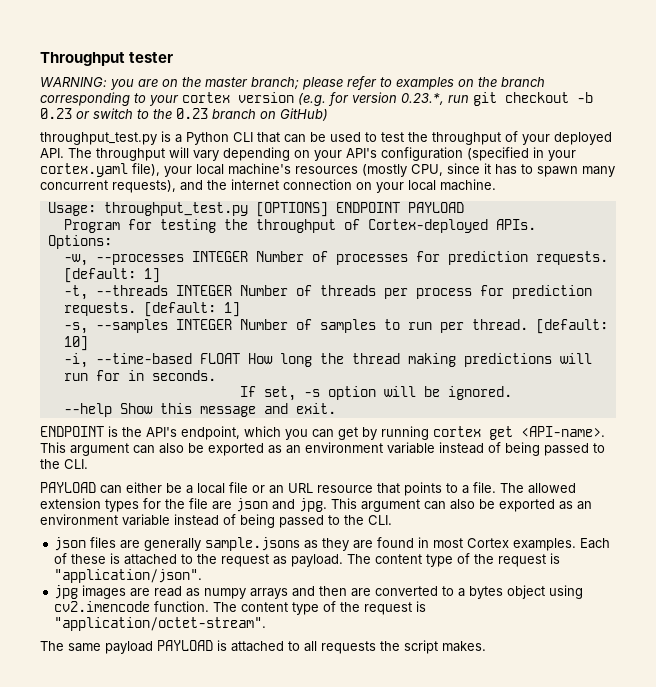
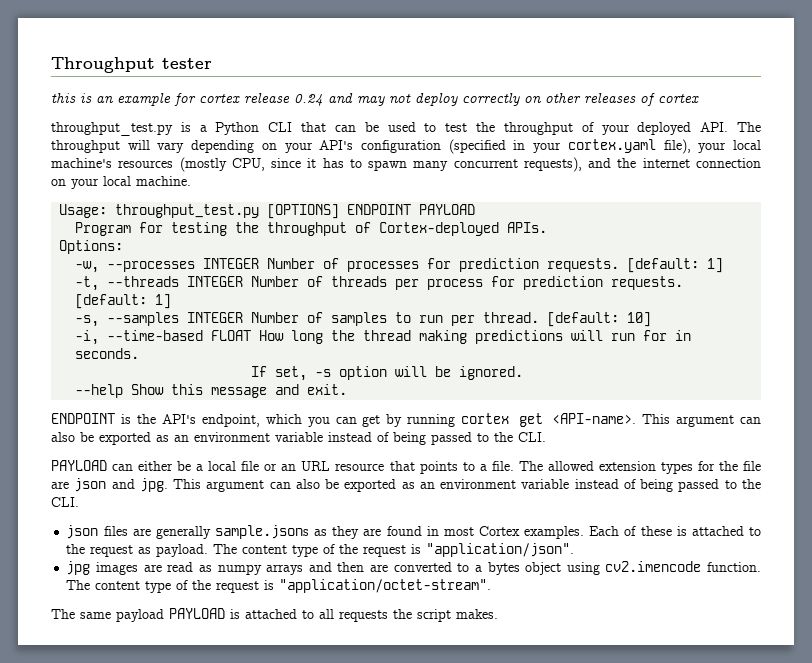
[40,76,545,90] [40,92,593,106] [40,108,328,121] WARNING: you are on the master branch; please refer to examples on the branch corresponding to your cortex version (e.g. for version 0.23.*, run git checkout -b 0.23 or switch to the 0.23 branch on GitHub) -> [51,93,699,106] this is an example for cortex release 0.24 and may not deploy correctly on other releases of cortex

